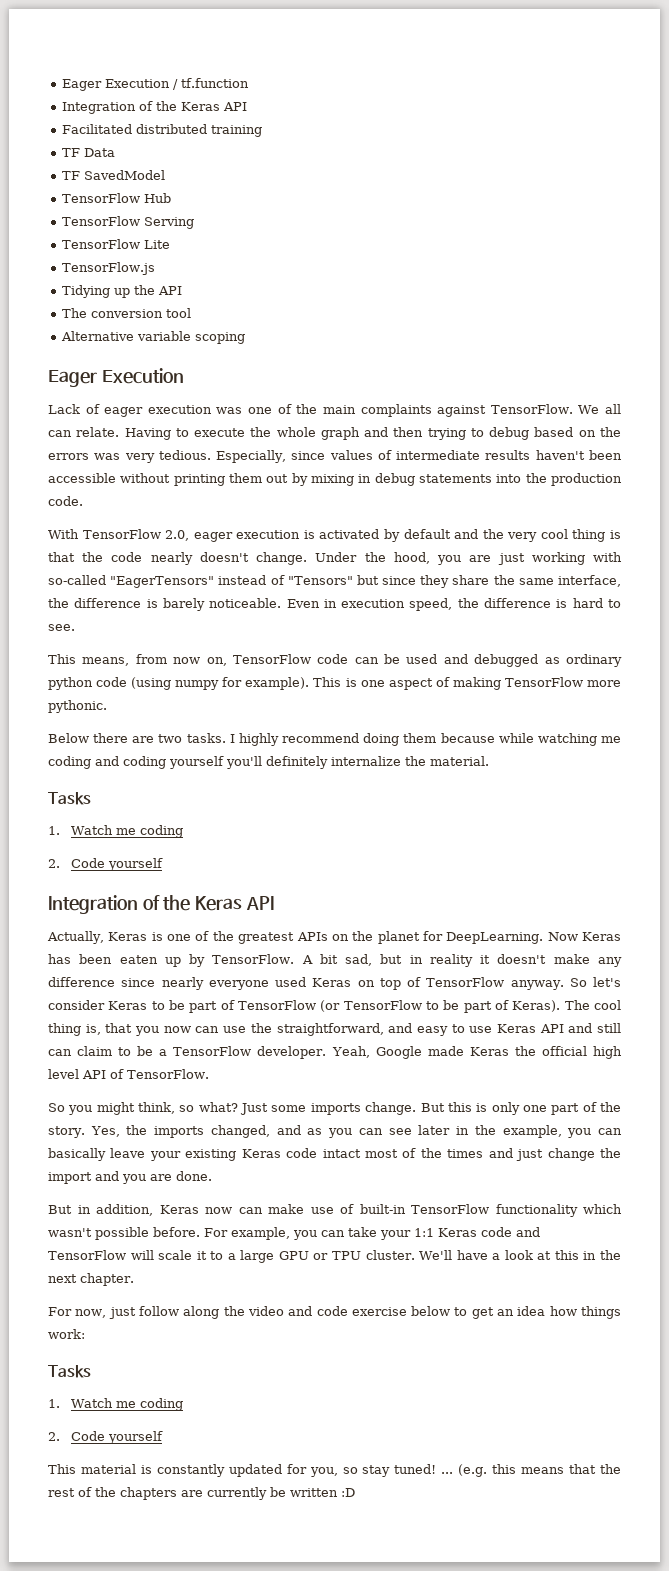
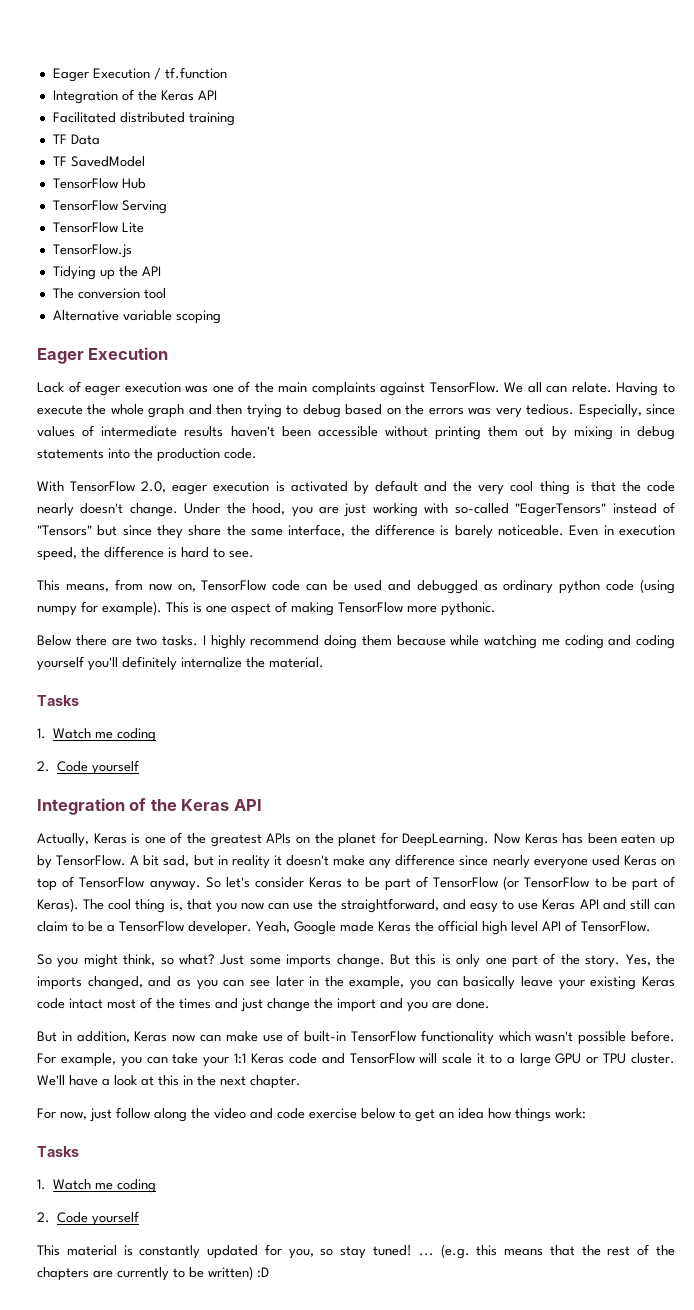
[270,1487,338,1497] be written -> [173,1266,253,1280] to be written)

